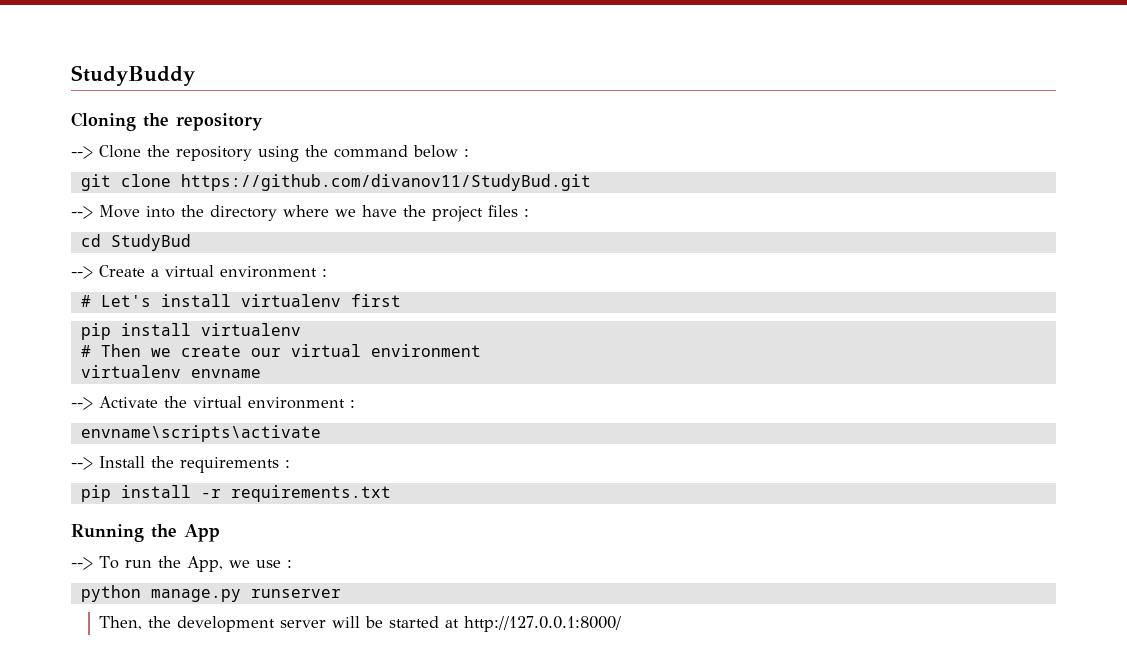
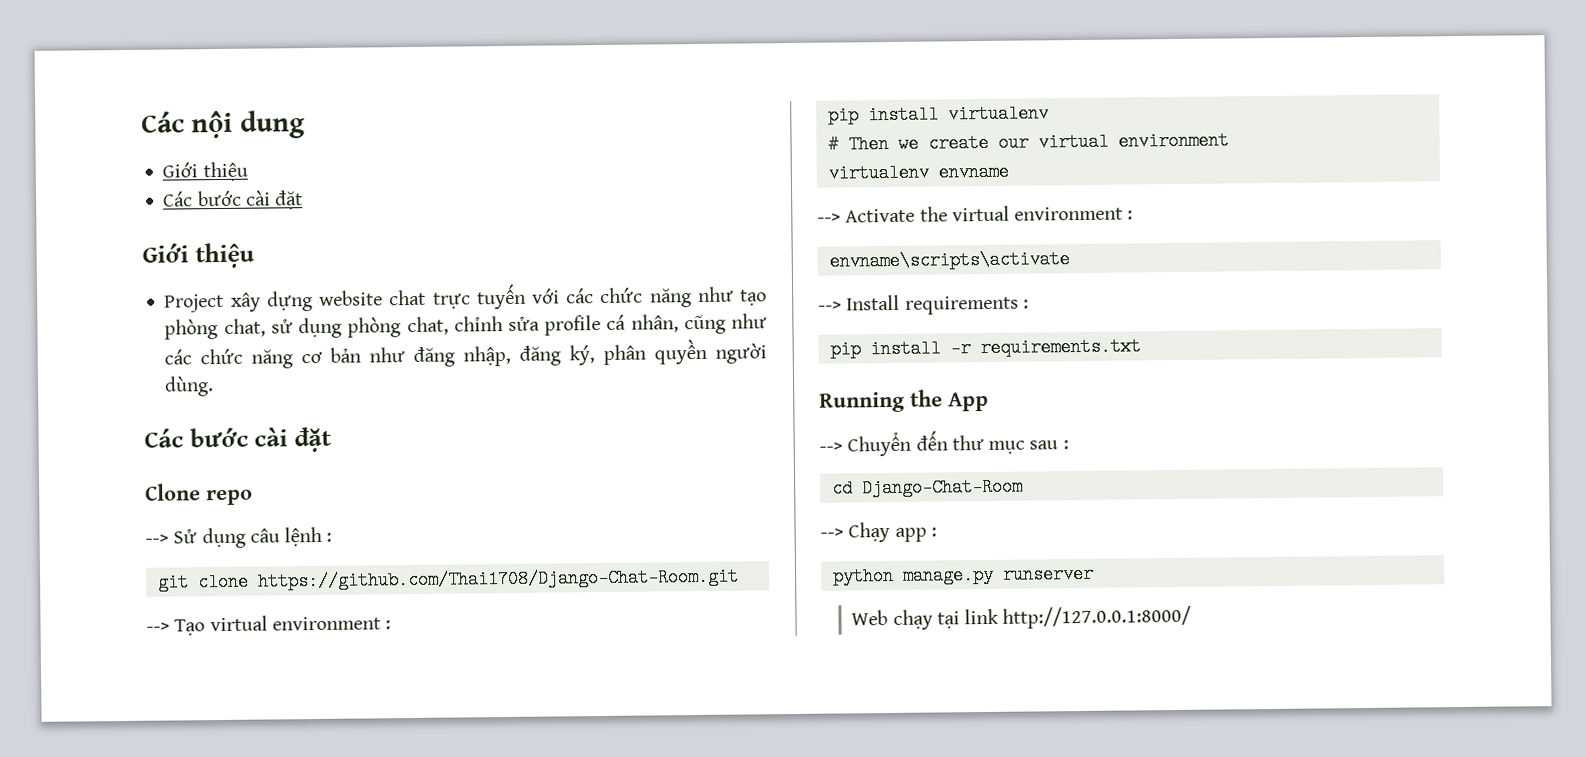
[71,65,195,86] [71,112,263,131] [71,145,458,162] StudyBuddy // Cloning the repository // --> Clone the repository using the command below -> [141,110,305,139] [162,161,248,182] [163,190,304,210] [142,242,255,269] [164,283,767,313] [164,313,767,340] [164,338,767,369] [164,376,215,397] [144,426,332,453] [145,483,253,506] [145,526,323,549] Các nội dung // Giới thiệu // Các bước cài đặt // Giới thiệu // Project xây dựng website chat trực tuyến với các chức năng như tạo phòng chat, sử dụng phòng chat, chỉnh sửa profile cá nhân, cũng như các chức năng cơ bản như đăng nhập, đăng ký, phân quyền người dùng. // Các bước cài đặt // Clone repo // --> Sử dụng câu lệnh
[180,174,591,191] [71,205,529,222] [80,234,191,251] [71,265,327,279] [80,294,401,307] https://github.com/divanov11/StudyBud.git // --> Move into the directory where we have the project files : // cd StudyBud // --> Create a virtual environment : // # Let's install virtualenv first -> [257,567,739,591] [146,615,392,636] https://github.com/Thai1708/Django-Chat-Room.git // --> Tạo virtual environment :
[151,456,174,468] the -> (901, 302) none
[99,556,292,572] [80,585,341,602] [99,616,460,632] To run the App, we use : // python manage.py runserver // Then, the development server will be started at -> [847,430,1069,457] [831,477,1023,498] [820,521,937,543] [831,564,1094,586] [851,608,1000,630] Chuyển đến thư mục sau : // cd Django-Chat-Room // --> Chạy app : // python manage.py runserver // Web chạy tại link

